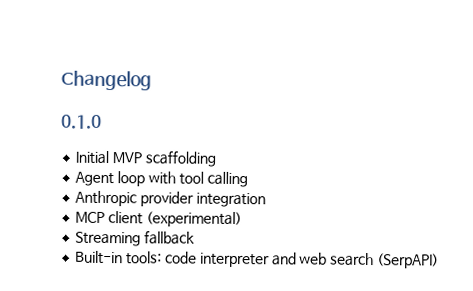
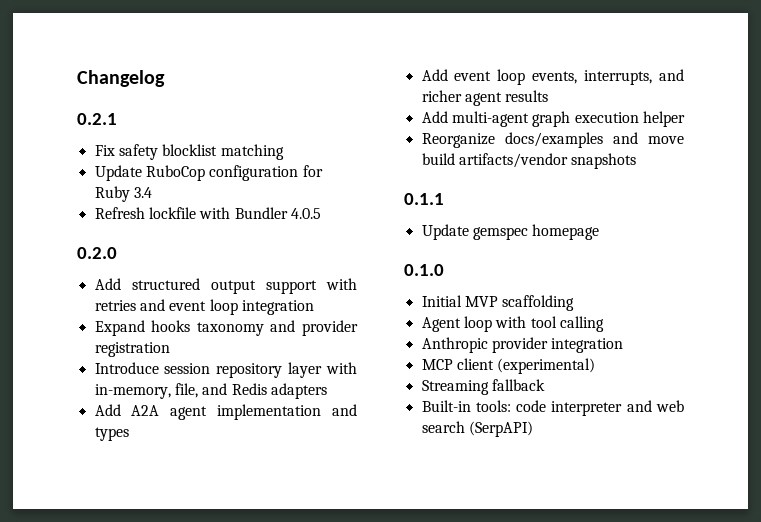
(152, 80) none -> [77,113,117,125] [94,144,284,160] [94,165,323,181] [94,186,152,202] [94,207,321,219] [77,247,117,259] [94,278,357,294] [94,299,314,315] [94,320,358,336] [94,342,170,357] [94,362,357,378] [94,383,327,399] [94,404,357,420] [94,427,129,441] [421,69,684,85] [421,90,549,106] [421,111,685,127] [421,132,684,148] [421,153,637,169] [404,193,444,205] [421,224,600,240] // 0.2.1 // Fix safety blocklist matching // Update RuboCop configuration for Ruby 3.4 // Refresh lockfile with Bundler 4.0.5 // 0.2.0 // Add structured output support with retries and event loop integration // Expand hooks taxonomy and provider registration // Introduce session repository layer with in-memory, file, and Redis adapters // Add A2A agent implementation and types // Add event loop events, interrupts, and richer agent results // Add multi-agent graph execution helper // Reorganize docs/examples and move build artifacts/vendor snapshots // 0.1.1 // Update gemspec homepage

